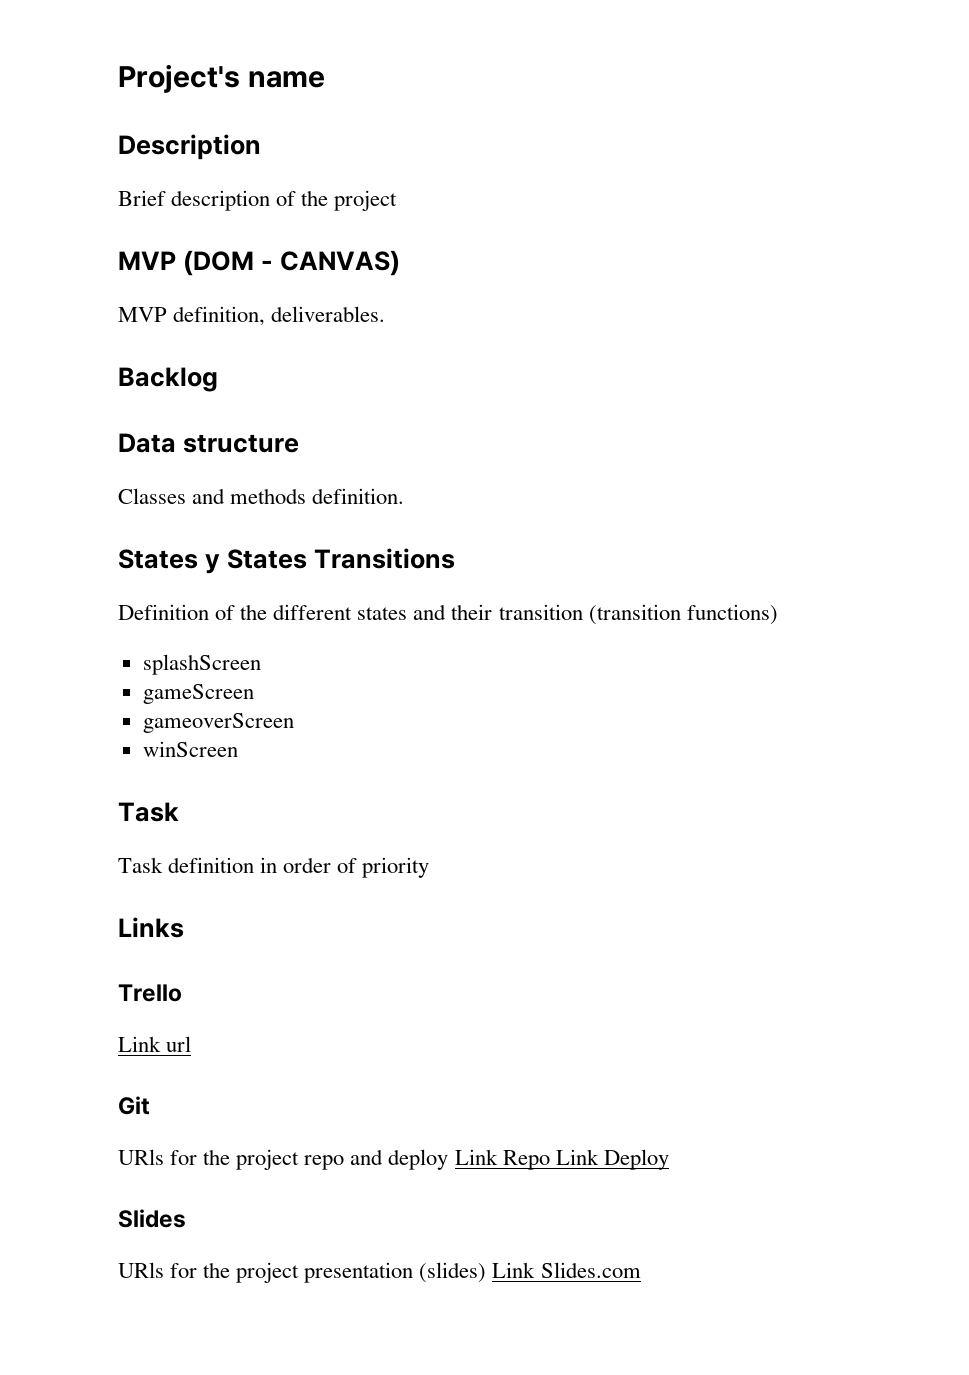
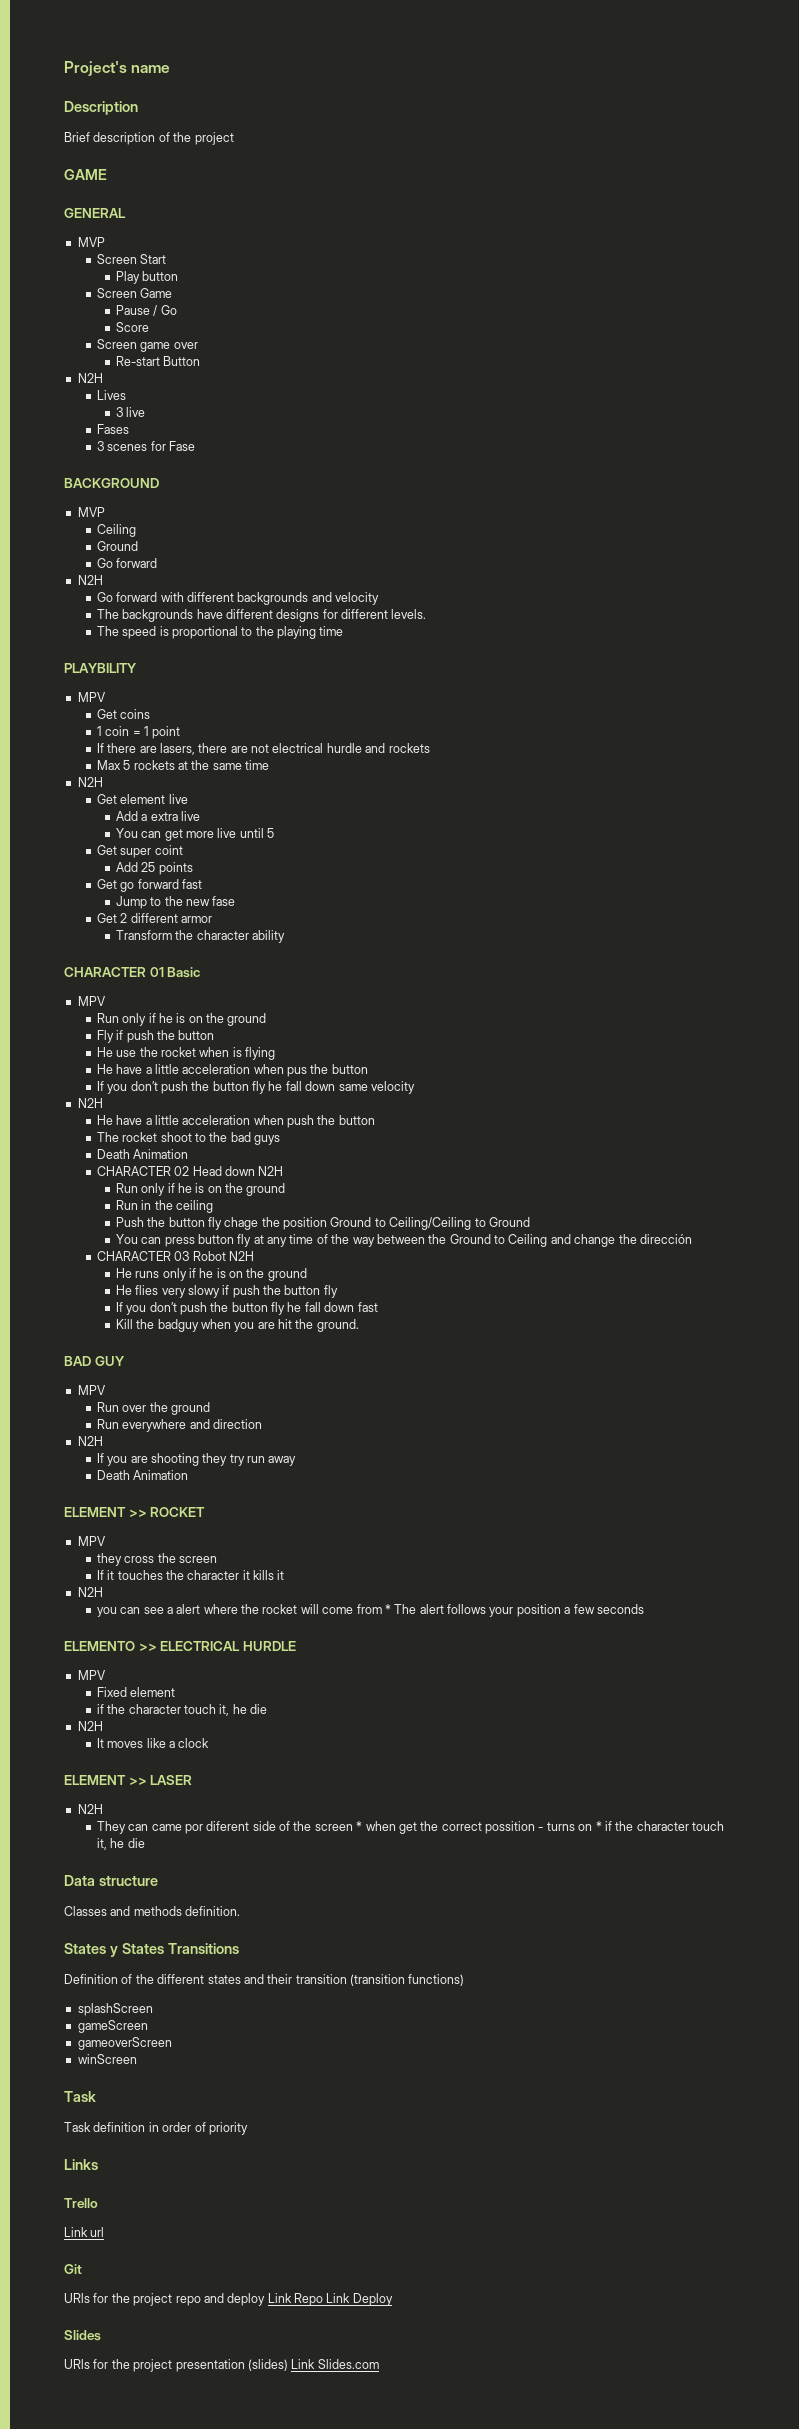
[118,250,401,276] [118,306,386,326] [118,367,218,392] MVP (DOM - CANVAS) // MVP definition, deliverables. // Backlog -> [64,169,107,180] [64,208,126,218] [77,237,105,247] [96,254,167,264] [115,271,179,284] [96,288,173,298] [115,305,177,316] [115,322,149,332] [96,339,198,352] [115,356,201,366] [77,373,103,383] [96,390,126,400] [115,407,146,417] [96,424,129,434] [96,441,195,451] [64,478,159,488] [77,507,105,517] [96,524,136,537] [96,541,138,551] [96,558,158,568] [77,575,103,585] [96,592,380,605] [96,609,427,622] [96,626,344,639] [64,663,137,673] [77,692,106,702] [96,709,151,719] [96,726,181,739] [96,743,430,755] [96,760,270,770] [77,777,103,787] [96,794,188,804] [115,811,200,821] [115,828,275,841] [96,845,183,858] [115,862,193,875] [96,879,202,892] [115,896,236,909] [96,913,212,923] [115,930,285,943] [64,967,201,978] [77,996,106,1006] [96,1013,267,1026] [96,1030,215,1043] [96,1047,276,1060] [96,1064,368,1077] [96,1081,415,1094] [77,1098,103,1108] [96,1115,375,1128] [96,1132,281,1145] [96,1149,189,1159] [96,1166,284,1176] [115,1183,286,1196] [115,1200,213,1213] [115,1217,530,1230] [115,1234,692,1247] [96,1251,254,1261] [115,1268,307,1281] [115,1285,338,1298] [115,1302,378,1315] [115,1319,359,1332] [64,1356,125,1366] [77,1385,106,1395] [96,1402,210,1415] [96,1419,262,1432] [77,1436,103,1446] [96,1453,297,1466] [96,1470,189,1480] [64,1507,206,1517] [77,1536,106,1546] [96,1553,217,1566] [96,1570,285,1580] [77,1587,103,1597] [96,1604,644,1617] [64,1641,296,1651] [77,1670,106,1680] [96,1687,176,1697] [96,1704,268,1716] [77,1721,103,1731] [96,1738,210,1748] [64,1775,193,1785] [77,1804,103,1814] [96,1821,725,1834] [96,1838,145,1850] GAME // GENERAL // MVP // Screen Start // Play button // Screen Game // Pause / Go // Score // Screen game over // Re-start Button // N2H // Lives // 3 live // Fases // 3 scenes for Fase // BACKGROUND // MVP // Ceiling // Ground // Go forward // N2H // Go forward with different backgrounds and velocity // The backgrounds have different designs for different levels. // The speed is proportional to the playing time // PLAYBILITY // MPV // Get coins // 1 coin = 1 point // If there are lasers, there are not electrical hurdle and rockets // Max 5 rockets at the same time // N2H // Get element live // Add a extra live // You can get more live until 5 // Get super coint // Add 25 points // Get go forward fast // Jump to the new fase // Get 2 different armor // Transform the character ability // CHARACTER 01 Basic // MPV // Run only if he is on the ground // Fly if push the button // He use the rocket when is flying // He have a little acceleration when pus the button // If you don’t push the button fly he fall down same velocity // N2H // He have a little acceleration when push the button // The rocket shoot to the bad guys // Death Animation // CHARACTER 02 Head down N2H // Run only if he is on the ground // Run in the ceiling // Push the button fly chage the position Ground to Ceiling/Ceiling to Ground // You can press button fly at any time of the way between the Ground to Ceiling and change the dirección // CHARACTER 03 Robot N2H // He runs only if he is on the ground // He flies very slowy if push the button fly // If you don’t push the button fly he fall down fast // Kill the badguy when you are hit the ground. // BAD GUY // MPV // Run over the ground // Run everywhere and direction // N2H // If you are shooting they try run away // Death Animation // ELEMENT >> ROCKET // MPV // they cross the screen // If it touches the character it kills it // N2H // you can see a alert where the rocket will come from * The alert follows your position a few seconds // ELEMENTO >> ELECTRICAL HURDLE // MPV // Fixed element // if the character touch it, he die // N2H // It moves like a clock // ELEMENT >> LASER // N2H // They can came por diferent side of the screen * when get the correct possition - turns on * if the character touch it, he die

